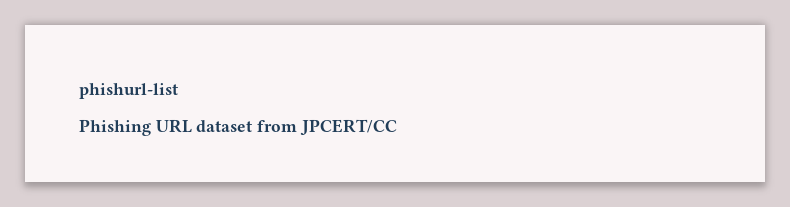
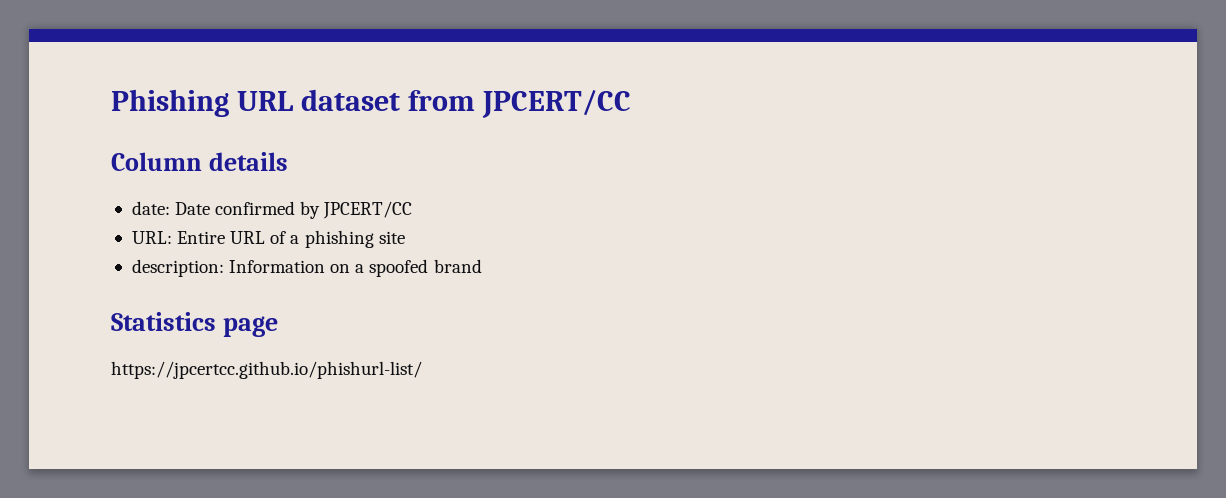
[79,83,178,99] phishurl-list // -> (111, 103) none
(397, 127) none -> [111,152,288,171] [131,201,413,219] [131,230,405,248] [131,259,482,277] [111,312,278,337] [111,361,422,379] // Column details // date: Date confirmed by JPCERT/CC // URL: Entire URL of a phishing site // description: Information on a spoofed brand // Statistics page // https://jpcertcc.github.io/phishurl-list/

